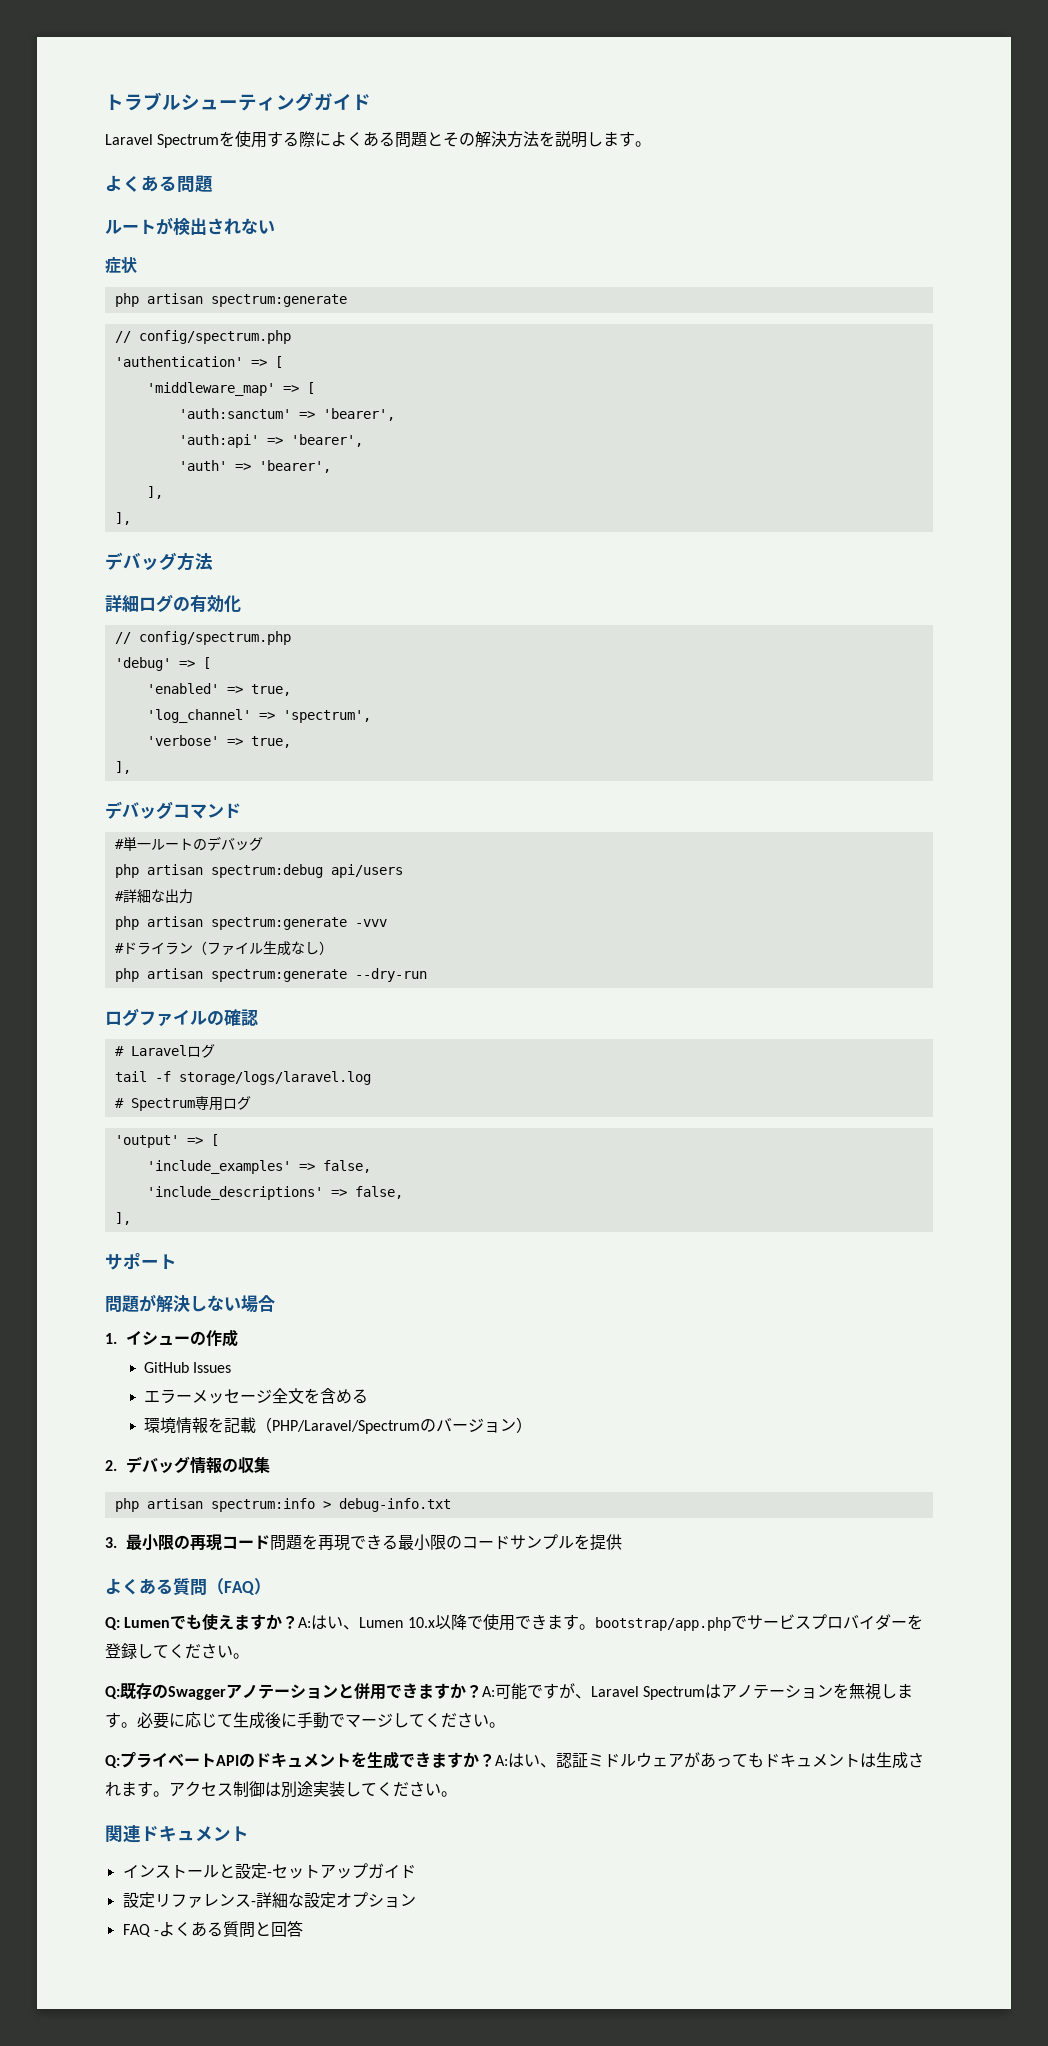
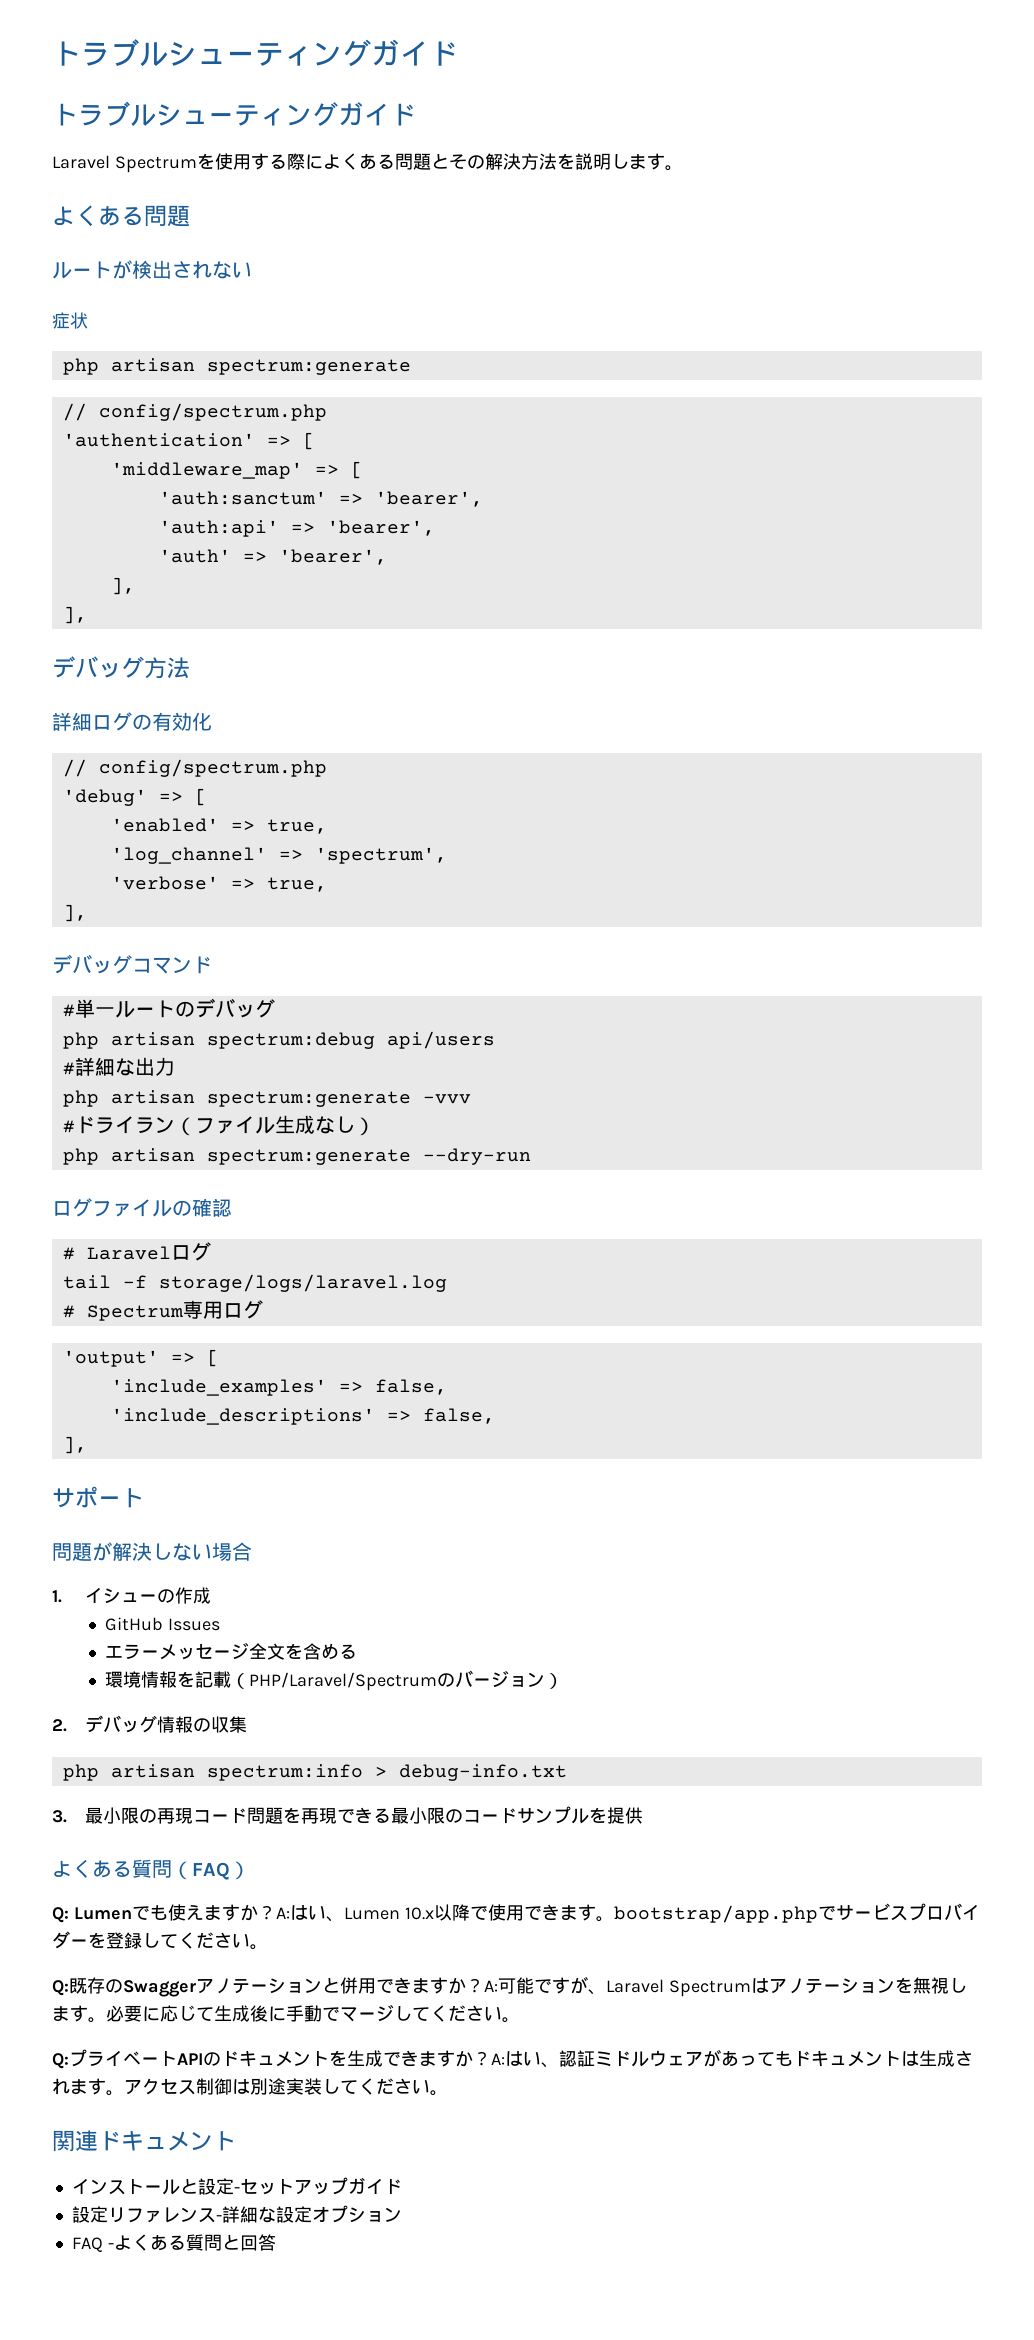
[105,92,371,111] トラブルシューティングガイド -> [52,39,458,67] [52,101,416,126] トラブルシューティングガイド // トラブルシューティングガイド

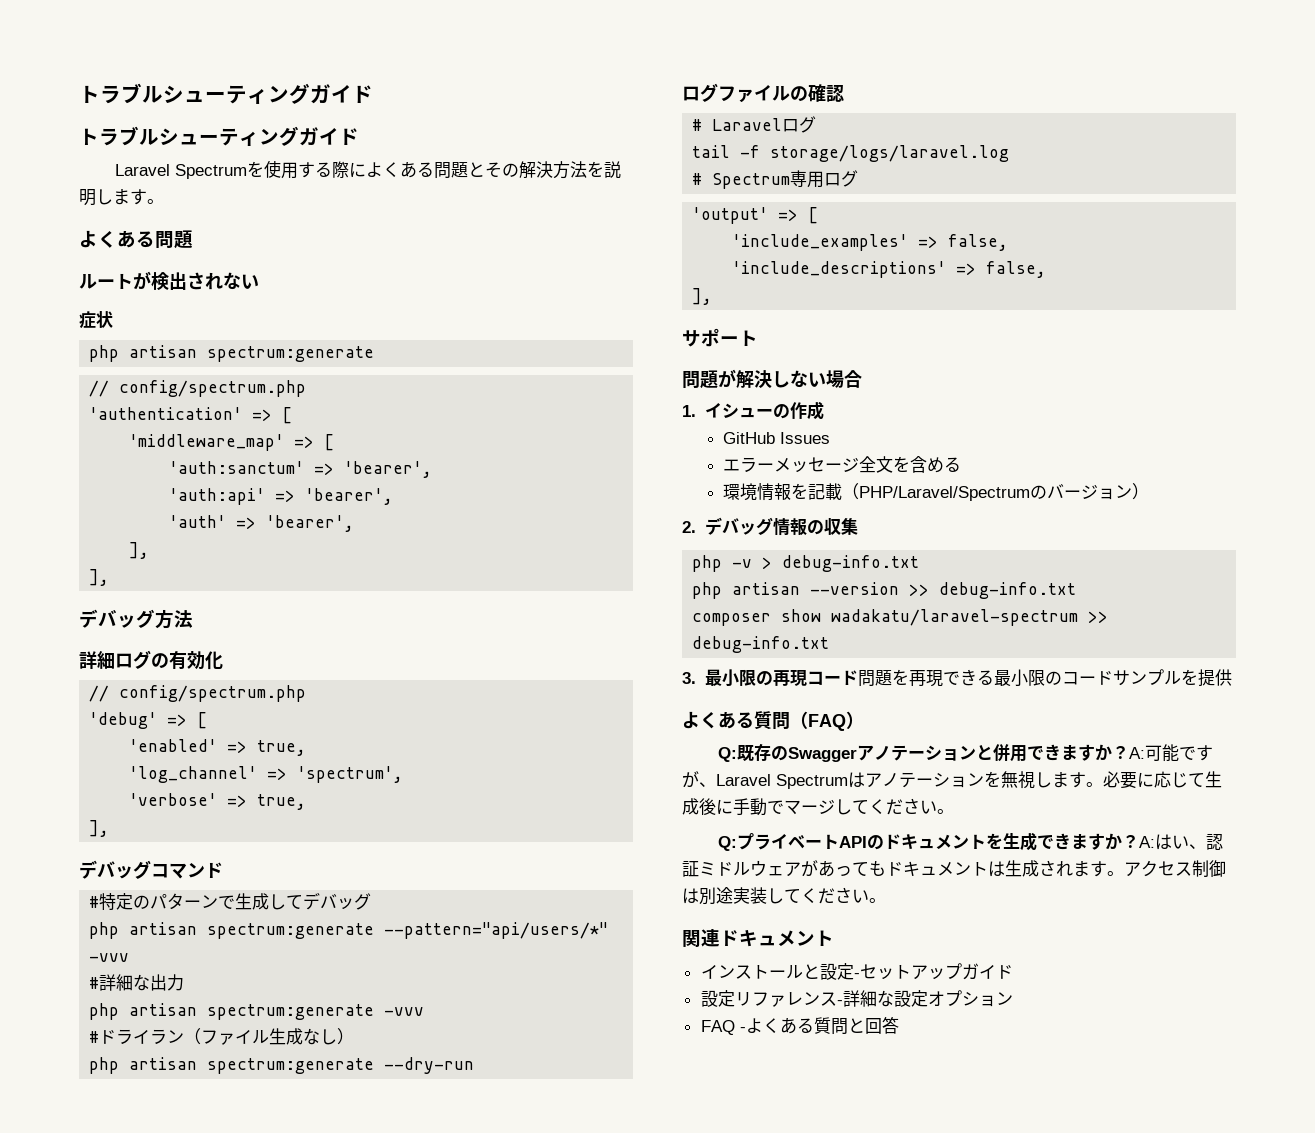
[74,999,195,1018] 単一ルートの -> [99,893,304,910] 特定のパターンで生成して
[206,1031,495,1049] spectrum:debug api/users -> [207,922,609,939] [89,953,130,962] spectrum:generate --pattern="api/users/*" -vvv
[110,1764,387,1781] artisan spectrum:info > -> [732,555,920,572] [692,582,1077,599] [692,609,1109,626] -v > debug-info.txt // php artisan --version >> debug-info.txt // composer show wadakatu/laravel-spectrum >>
[52,1903,980,1923] [52,1931,268,1950] // Q: Lumenでも使えますか？A:はい、Lumen 10.x以降で使用できます。bootstrap/app.phpでサービスプロバイダーを登録してください。 -> (864, 720) none

